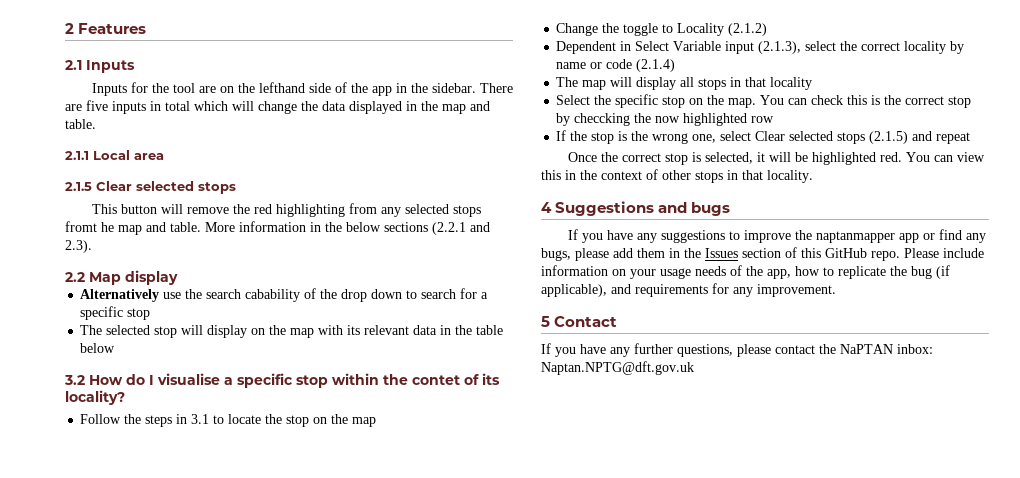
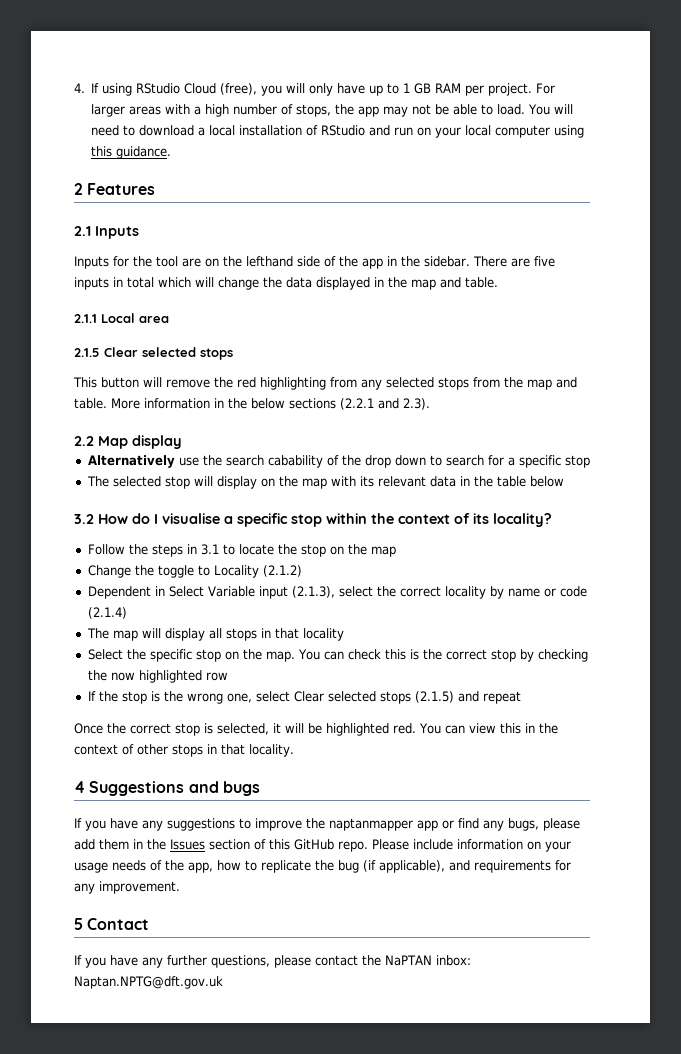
(65, 28) none -> [74,83,556,96] [91,104,574,117] [91,125,585,138] [91,146,172,159] 4. If using RStudio Cloud (free), you will only have up to 1 GB RAM per project. For larger areas with a high number of stops, the app may not be able to load. You will need to download a local installation of RStudio and run on your local computer using this guidance. //
[65,221,114,232] fromt he -> [473,377,523,388] from the
[412,375,460,385] contet -> [398,514,450,524] context
[574,113,631,126] checcking -> [537,649,588,662] checking

